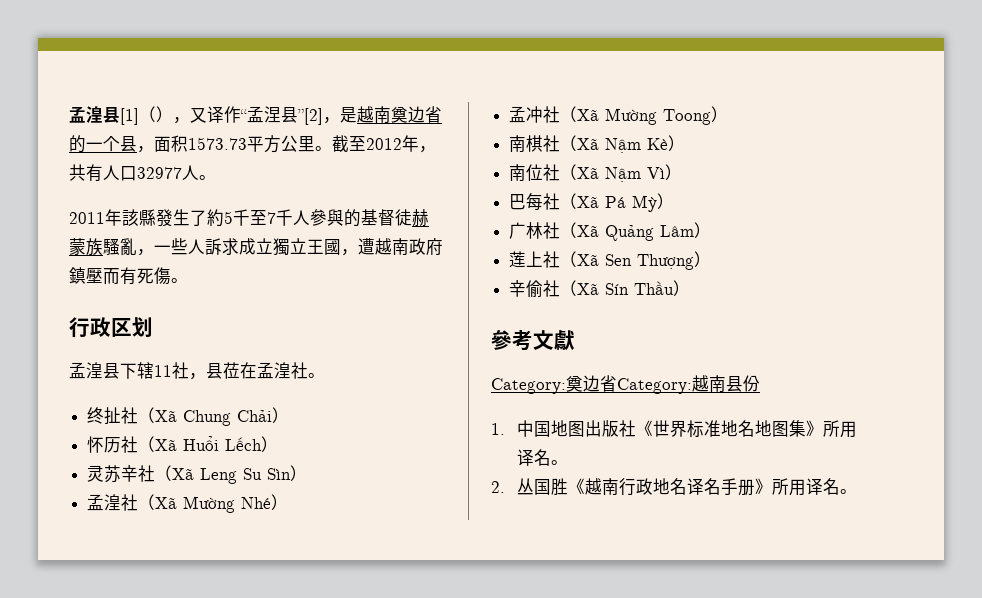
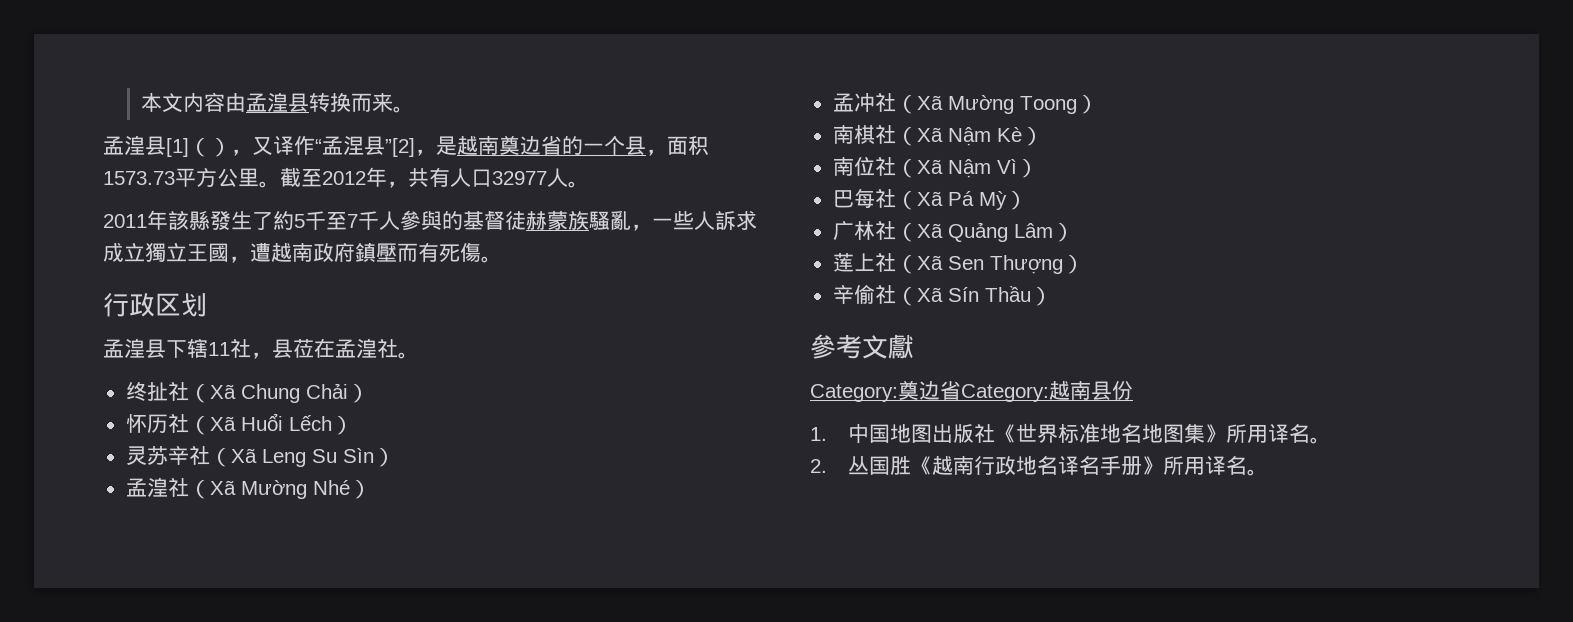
(69, 114) none -> [141,92,415,113] 本文内容由孟湟县转换而来。 //

